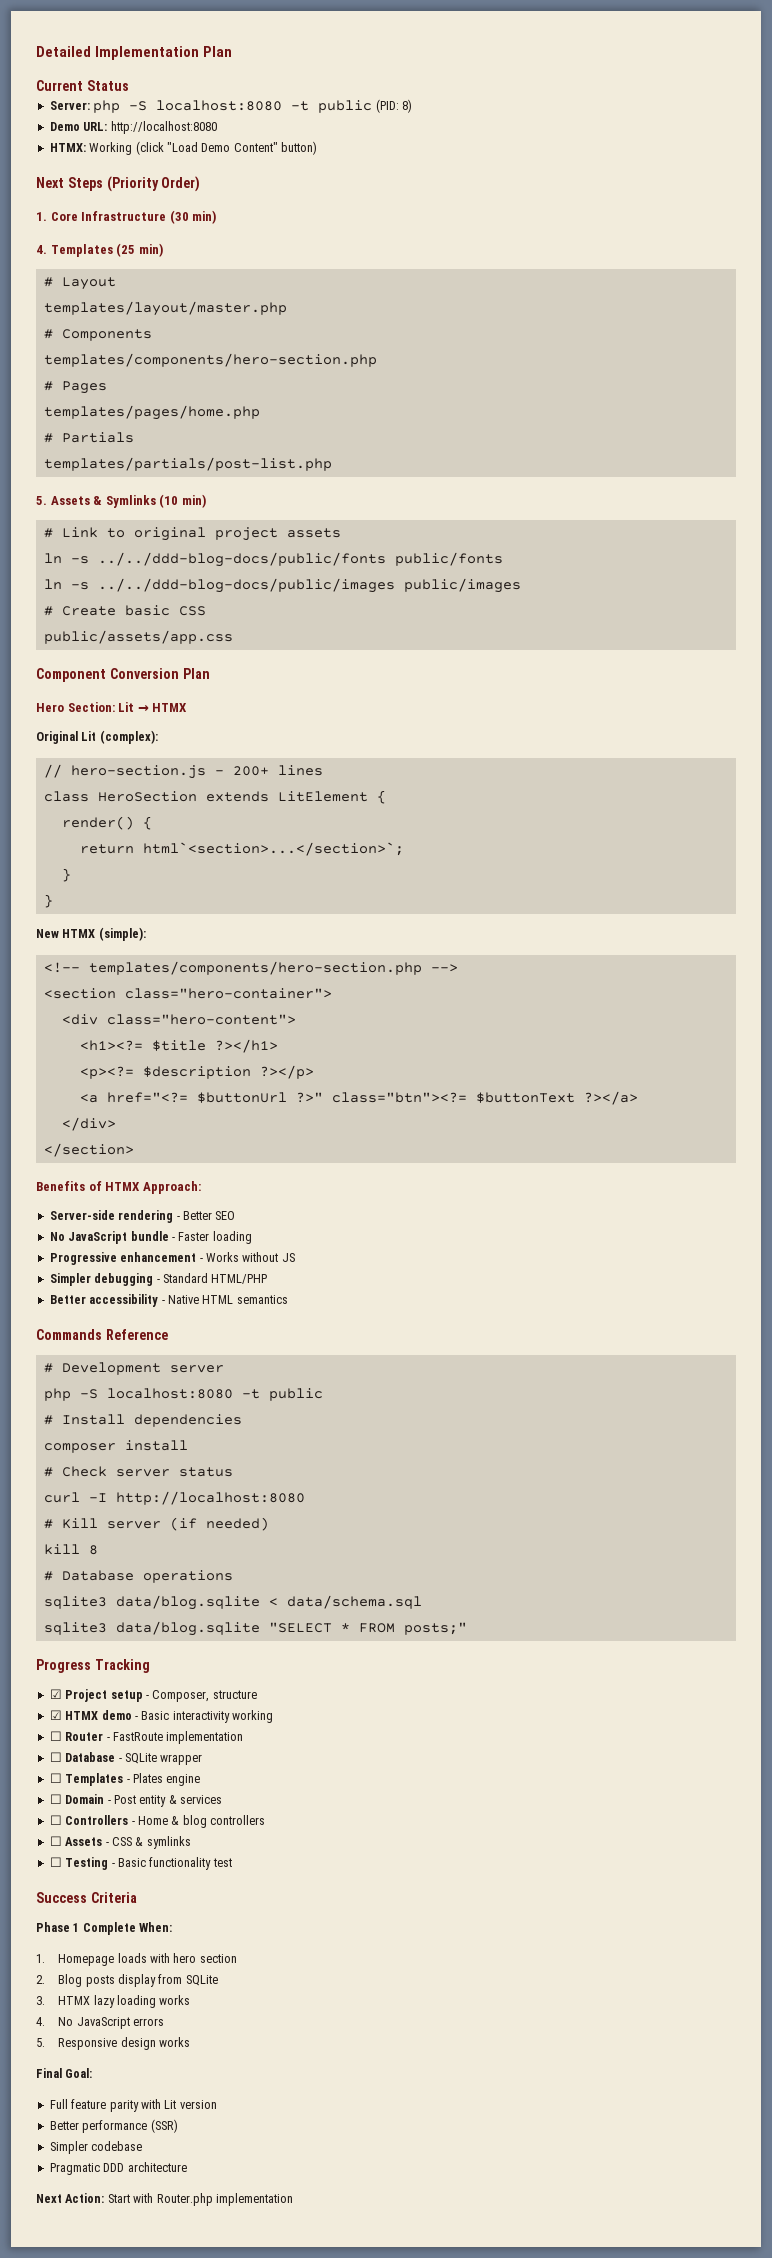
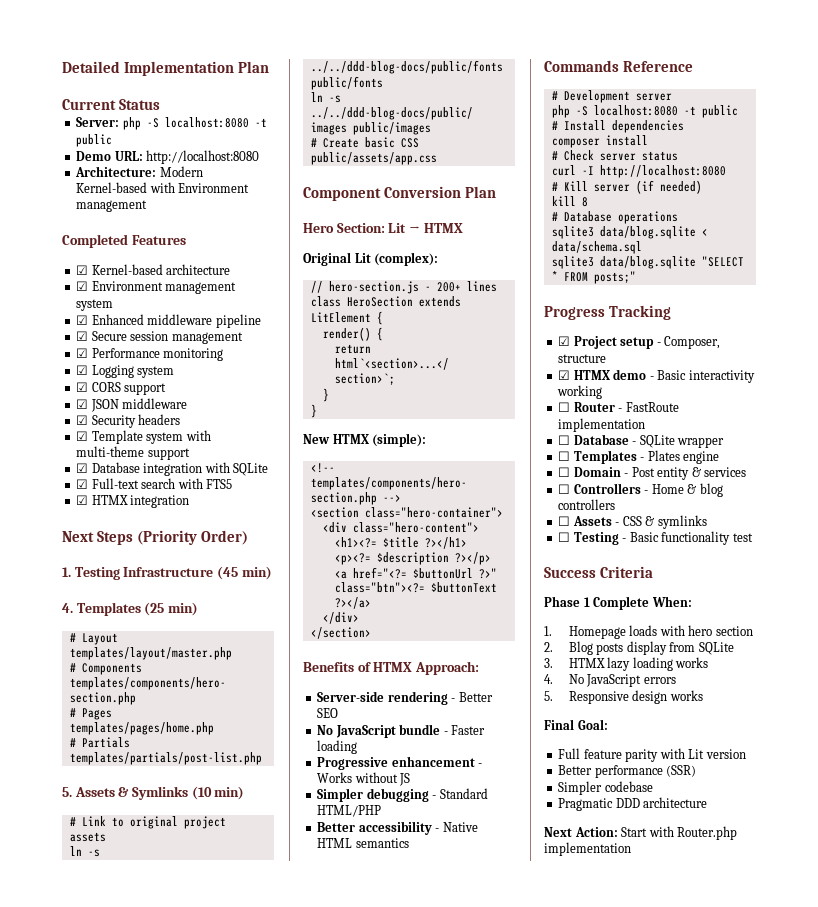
[375,99,412,113] (PID: 8) -> (113, 140) none
[49,141,317,155] HTMX: Working (click "Load Demo Content" button) -> [75,166,203,177] [76,182,250,193] [76,200,148,212] [62,234,186,248] [76,264,231,275] [76,281,237,294] [76,299,114,311] [76,314,261,328] [76,331,243,344] [76,348,224,361] [76,365,175,378] [76,382,167,395] [76,398,188,412] [76,414,181,428] [76,430,211,444] [76,446,190,460] [76,462,269,476] [76,478,233,489] [76,495,190,508] Architecture: Modern Kernel-based with Environment management // Completed Features // ☑ Kernel-based architecture // ☑ Environment management system // ☑ Enhanced middleware pipeline // ☑ Secure session management // ☑ Performance monitoring // ☑ Logging system // ☑ CORS support // ☑ JSON middleware // ☑ Security headers // ☑ Template system with multi-theme support // ☑ Database integration with SQLite // ☑ Full-text search with FTS5 // ☑ HTMX integration
[50,210,189,224] Core Infrastructure (30 -> [74,566,238,580] Testing Infrastructure (45

